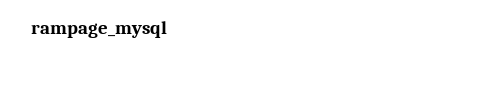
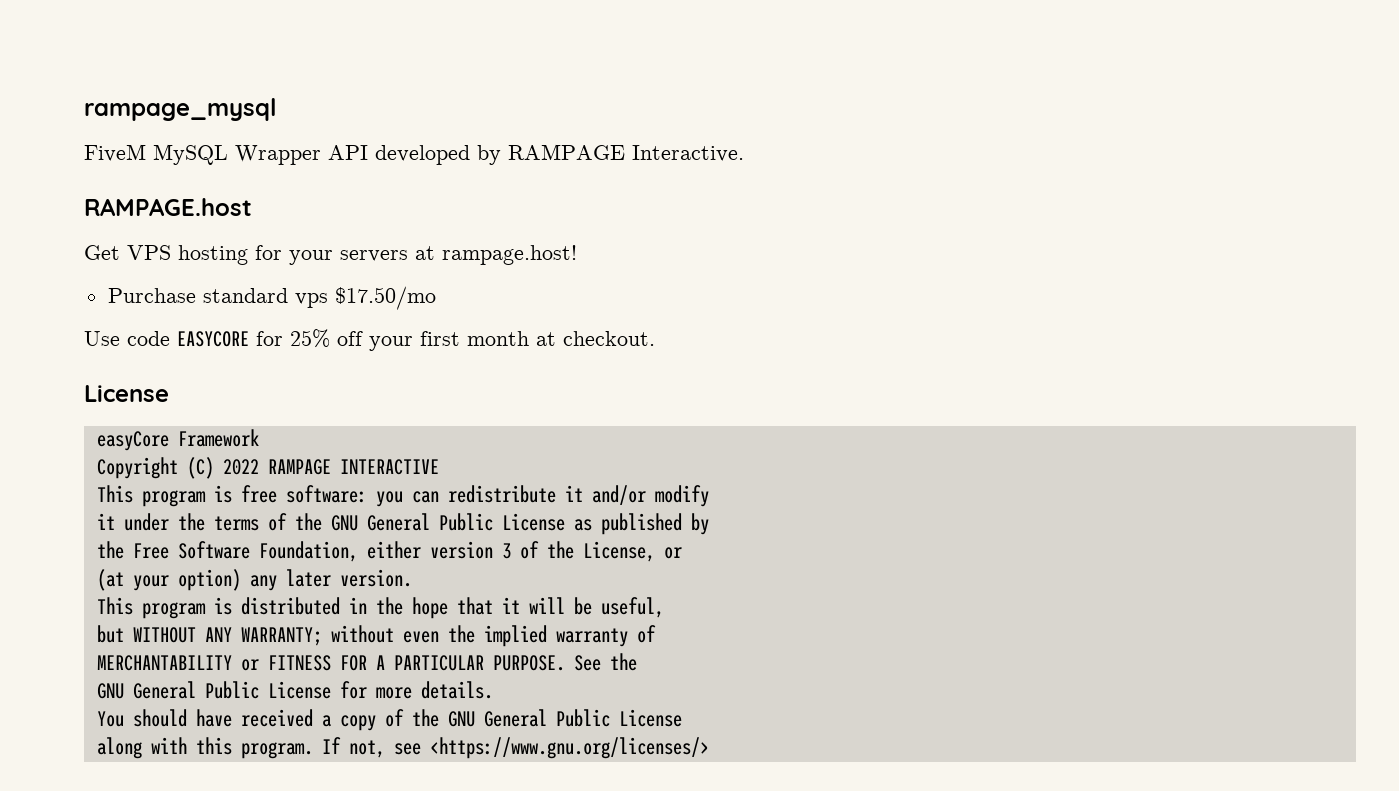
(167, 29) none -> [84,144,744,165] [84,198,252,216] [84,245,577,265] [107,286,436,310] [84,329,655,351] [84,385,169,402] [96,429,259,451] [96,457,439,479] [96,485,709,507] [96,513,709,535] [96,541,682,562] [96,569,412,591] [96,597,664,619] [96,625,656,647] [96,653,637,671] [96,681,493,699] [96,709,682,731] [96,737,709,759] // FiveM MySQL Wrapper API developed by RAMPAGE Interactive. // RAMPAGE.host // Get VPS hosting for your servers at rampage.host! // Purchase standard vps $17.50/mo // Use code EASYCORE for 25% off your first month at checkout. // License // easyCore Framework // Copyright (C) 2022 RAMPAGE INTERACTIVE // This program is free software: you can redistribute it and/or modify // it under the terms of the GNU General Public License as published by // the Free Software Foundation, either version 3 of the License, or // (at your option) any later version. // This program is distributed in the hope that it will be useful, // but WITHOUT ANY WARRANTY; without even the implied warranty of // MERCHANTABILITY or FITNESS FOR A PARTICULAR PURPOSE. See the // GNU General Public License for more details. // You should have received a copy of the GNU General Public License // along with this program. If not, see <https://www.gnu.org/licenses/>

